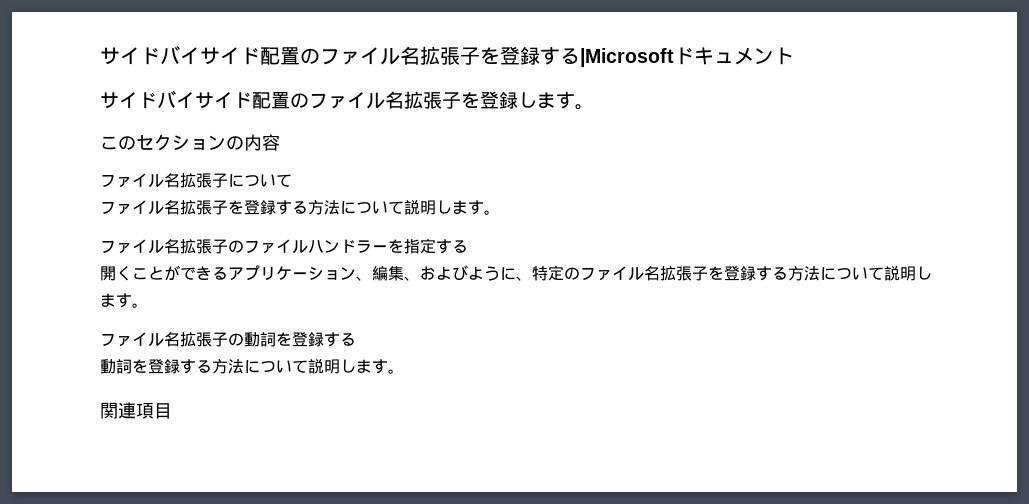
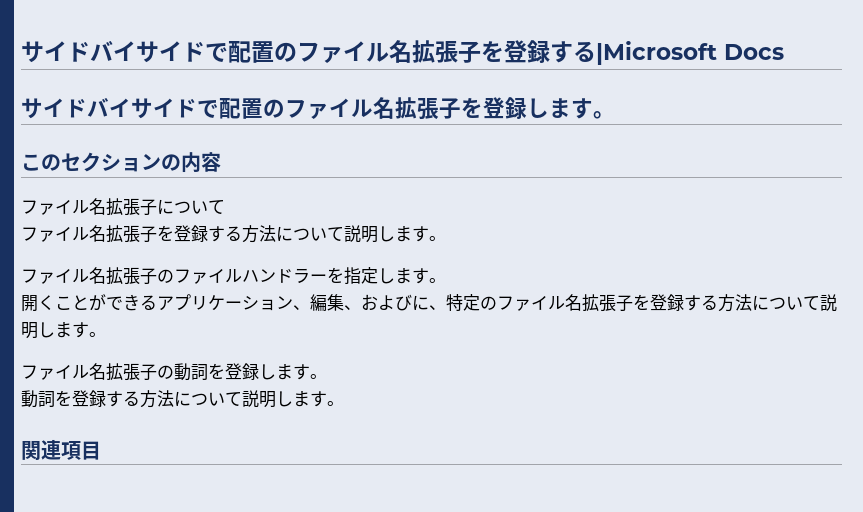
[100,45,260,65] サイドバイサイド -> [21,41,228,63] サイドバイサイドで
[674,47,794,65] [100,90,252,109] ドキュメント // サイドバイサイド -> [724,44,784,60] [21,98,219,119] Docs // サイドバイサイドで
[436,239,468,254] する -> [378,268,446,284] します。
[468,266,500,281] よう -> (412, 302) none
[324,332,356,347] する -> [259,364,327,380] します。

